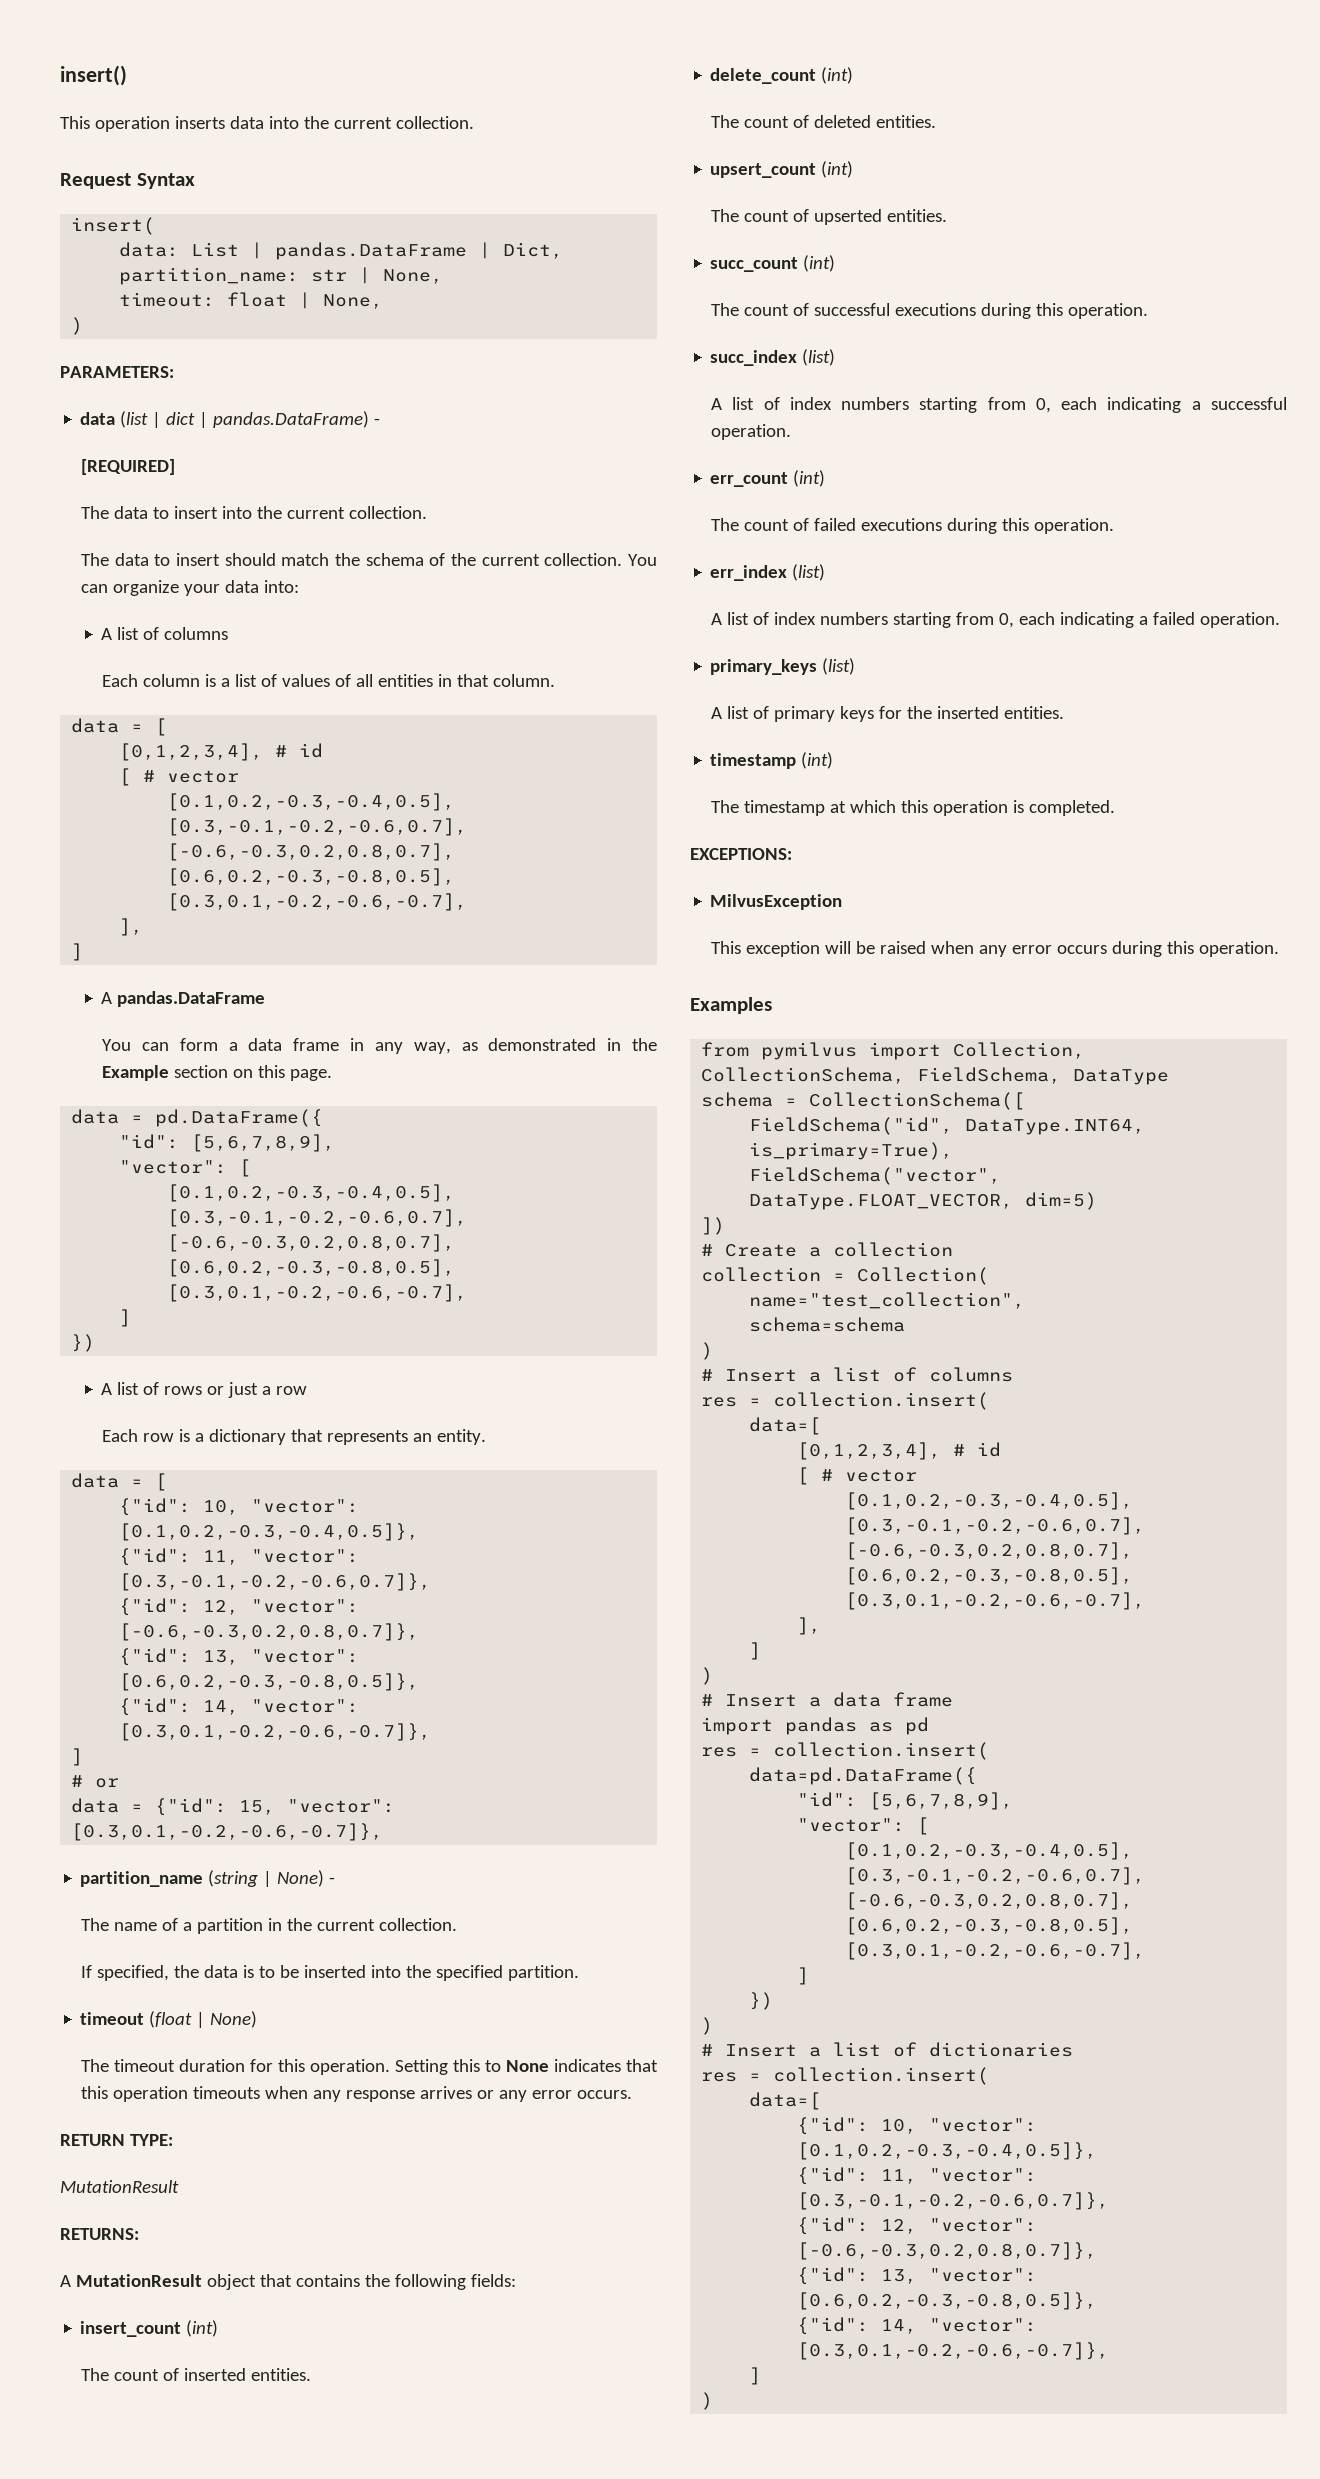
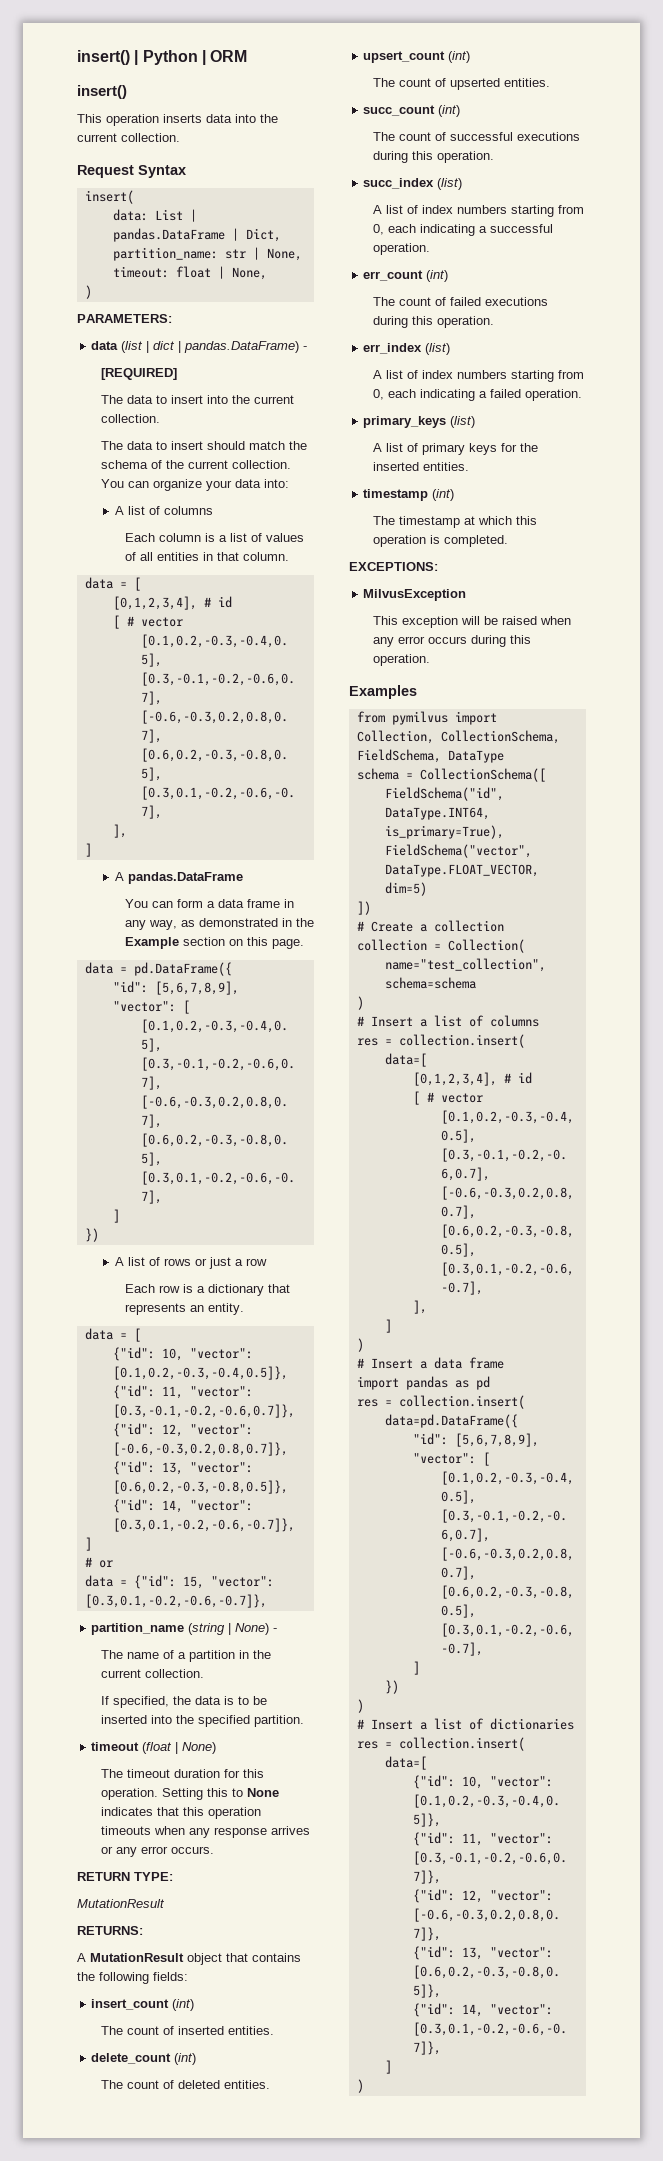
[60,65,127,86] insert() -> [77,50,248,65] [77,85,127,99] insert() | Python | ORM // insert()

